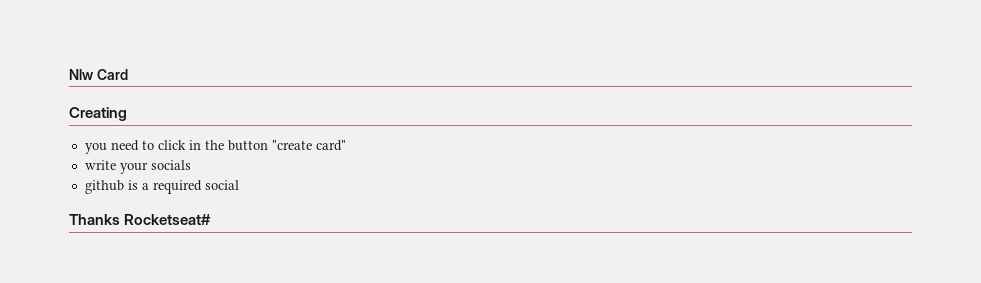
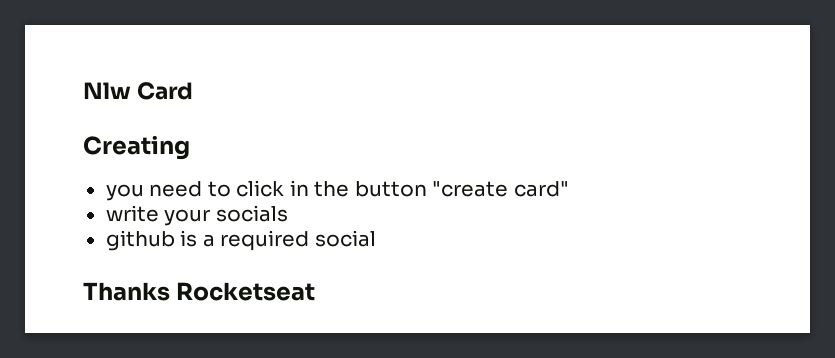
[124,214,212,225] Rocketseat# -> [176,282,316,301] Rocketseat

